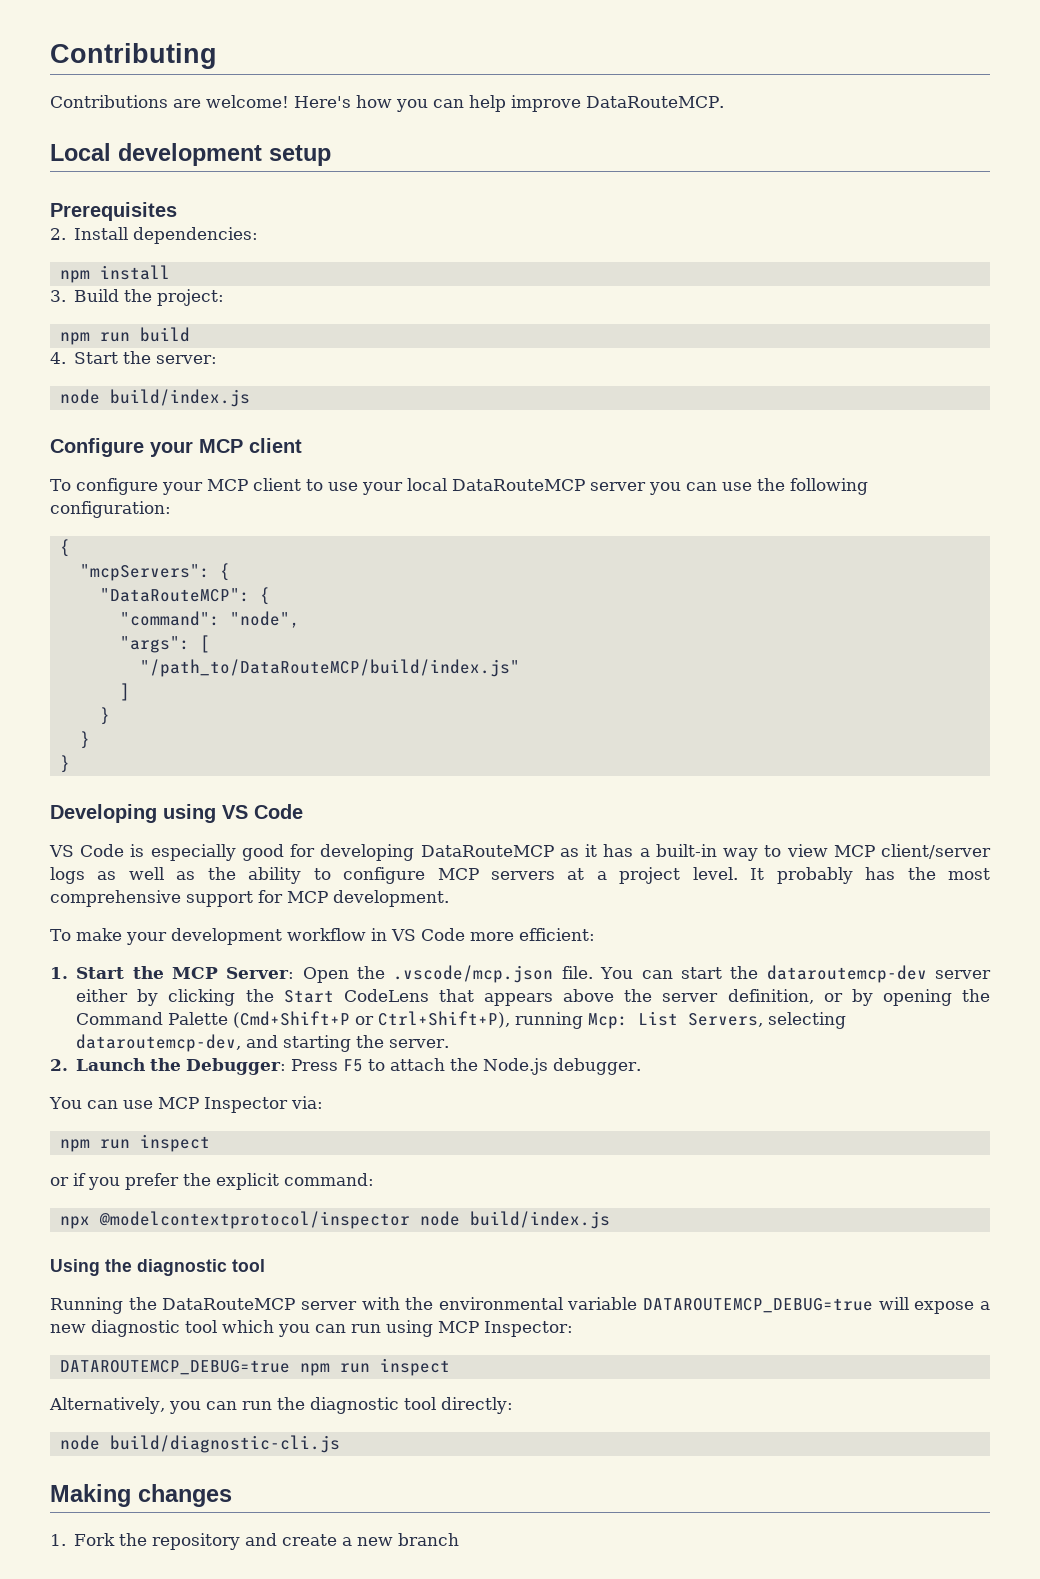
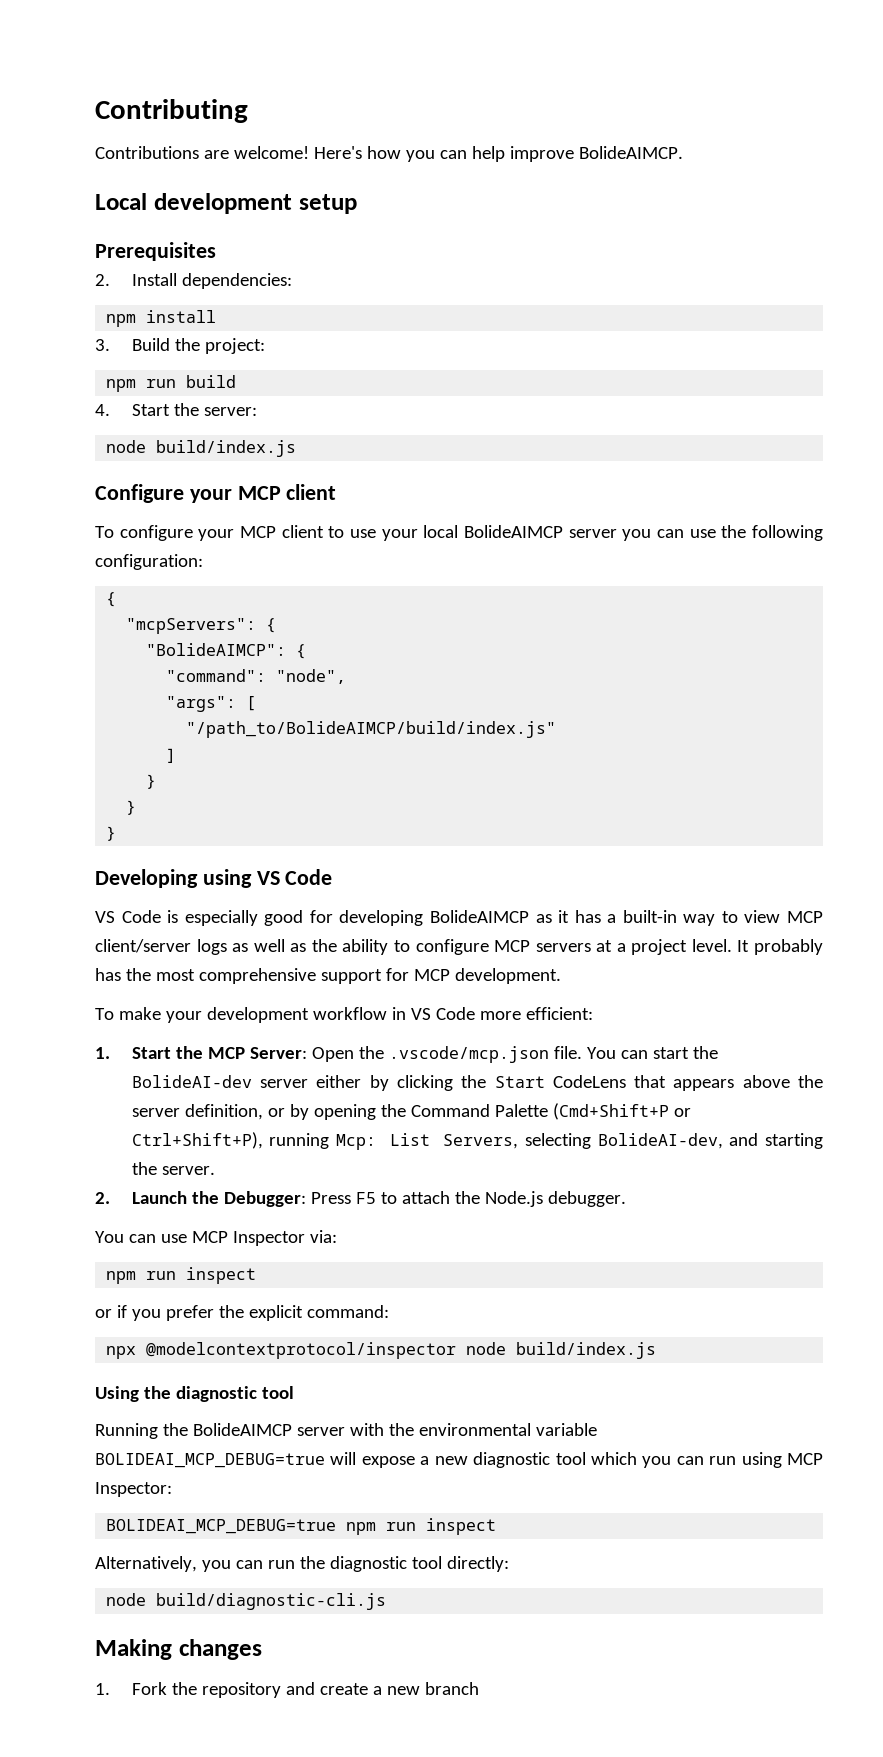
[586,96,724,108] DataRouteMCP. -> [578,146,683,159] BolideAIMCP.
[451,479,585,491] DataRouteMCP -> [464,525,563,538] BolideAIMCP
[99,588,250,602] "DataRouteMCP": -> [146,643,287,656] "BolideAIMCP":
[139,659,520,677] "/path_to/DataRouteMCP/build/index.js" -> [186,721,557,738] "/path_to/BolideAIMCP/build/index.js"
[420,845,554,857] DataRouteMCP -> [429,910,529,923] BolideAIMCP
[766,965,927,983] dataroutemcp-dev -> [131,1075,252,1088] BolideAI-dev
[76,1034,242,1052] dataroutemcp-dev, -> [597,1133,723,1149] BolideAI-dev,
[162,1298,296,1310] DataRouteMCP -> [192,1423,292,1436] BolideAIMCP
[643,1298,874,1313] DATAROUTEMCP_DEBUG=true -> [95,1453,325,1468] BOLIDEAI_MCP_DEBUG=true
[59,1360,290,1375] DATAROUTEMCP_DEBUG=true -> [106,1519,337,1534] BOLIDEAI_MCP_DEBUG=true

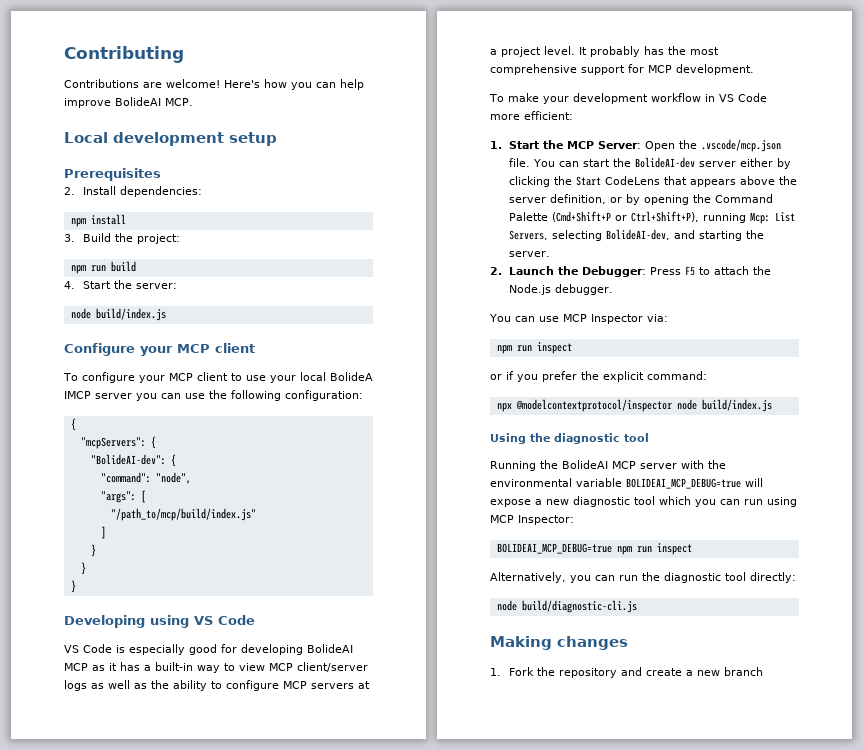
[578,146,683,159] BolideAIMCP. -> [115,97,193,106] BolideAI MCP.
[464,525,563,538] BolideAIMCP -> [329,372,373,381] [64,391,91,399] BolideA IMCP
[146,643,287,656] "BolideAIMCP": -> [90,454,166,465] "BolideAI-dev":
[186,721,557,738] "/path_to/BolideAIMCP/build/index.js" -> [110,508,256,521] "/path_to/mcp/build/index.js"
[429,910,529,923] BolideAIMCP -> [307,644,353,653] [64,663,88,671] BolideAI MCP
[192,1423,292,1436] BolideAIMCP -> [562,460,636,469] BolideAI MCP

